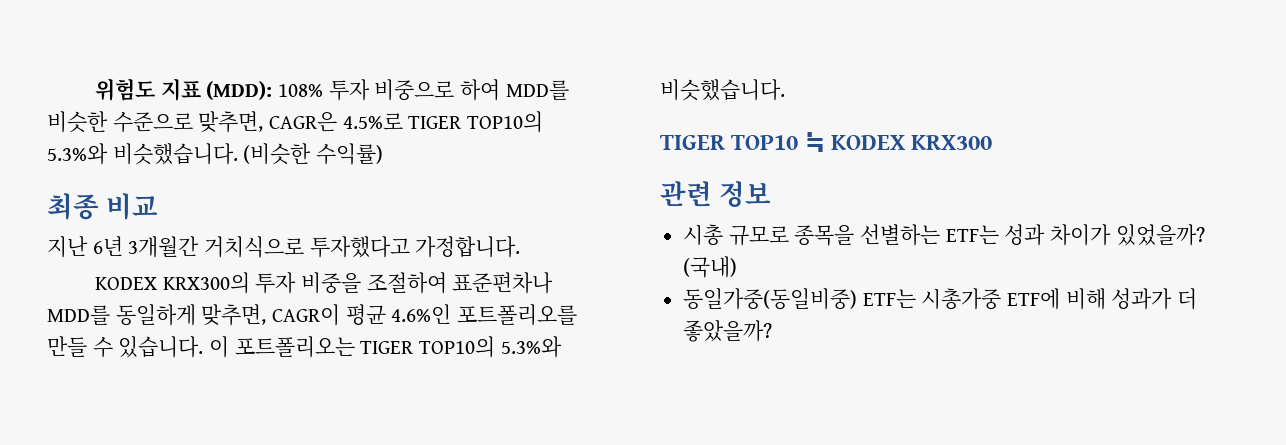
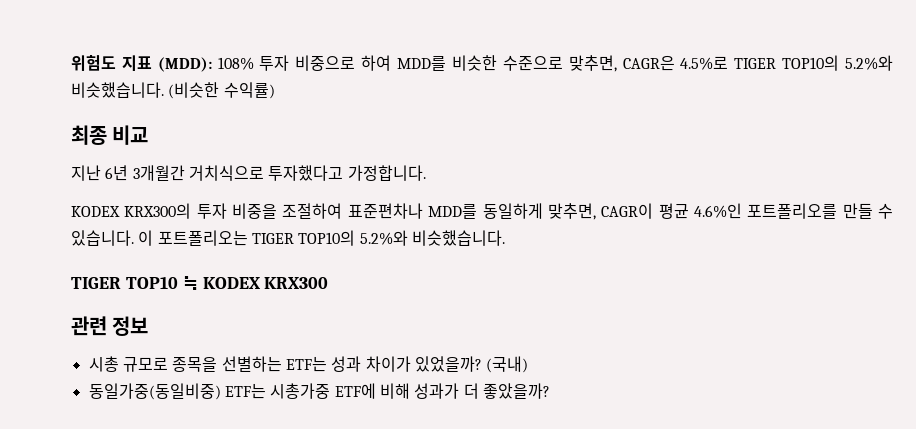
[47,143,108,165] 5.3%와 -> [845,55,894,71] 5.2%와
[500,336,562,358] 5.3%와 -> [359,230,408,246] 5.2%와

